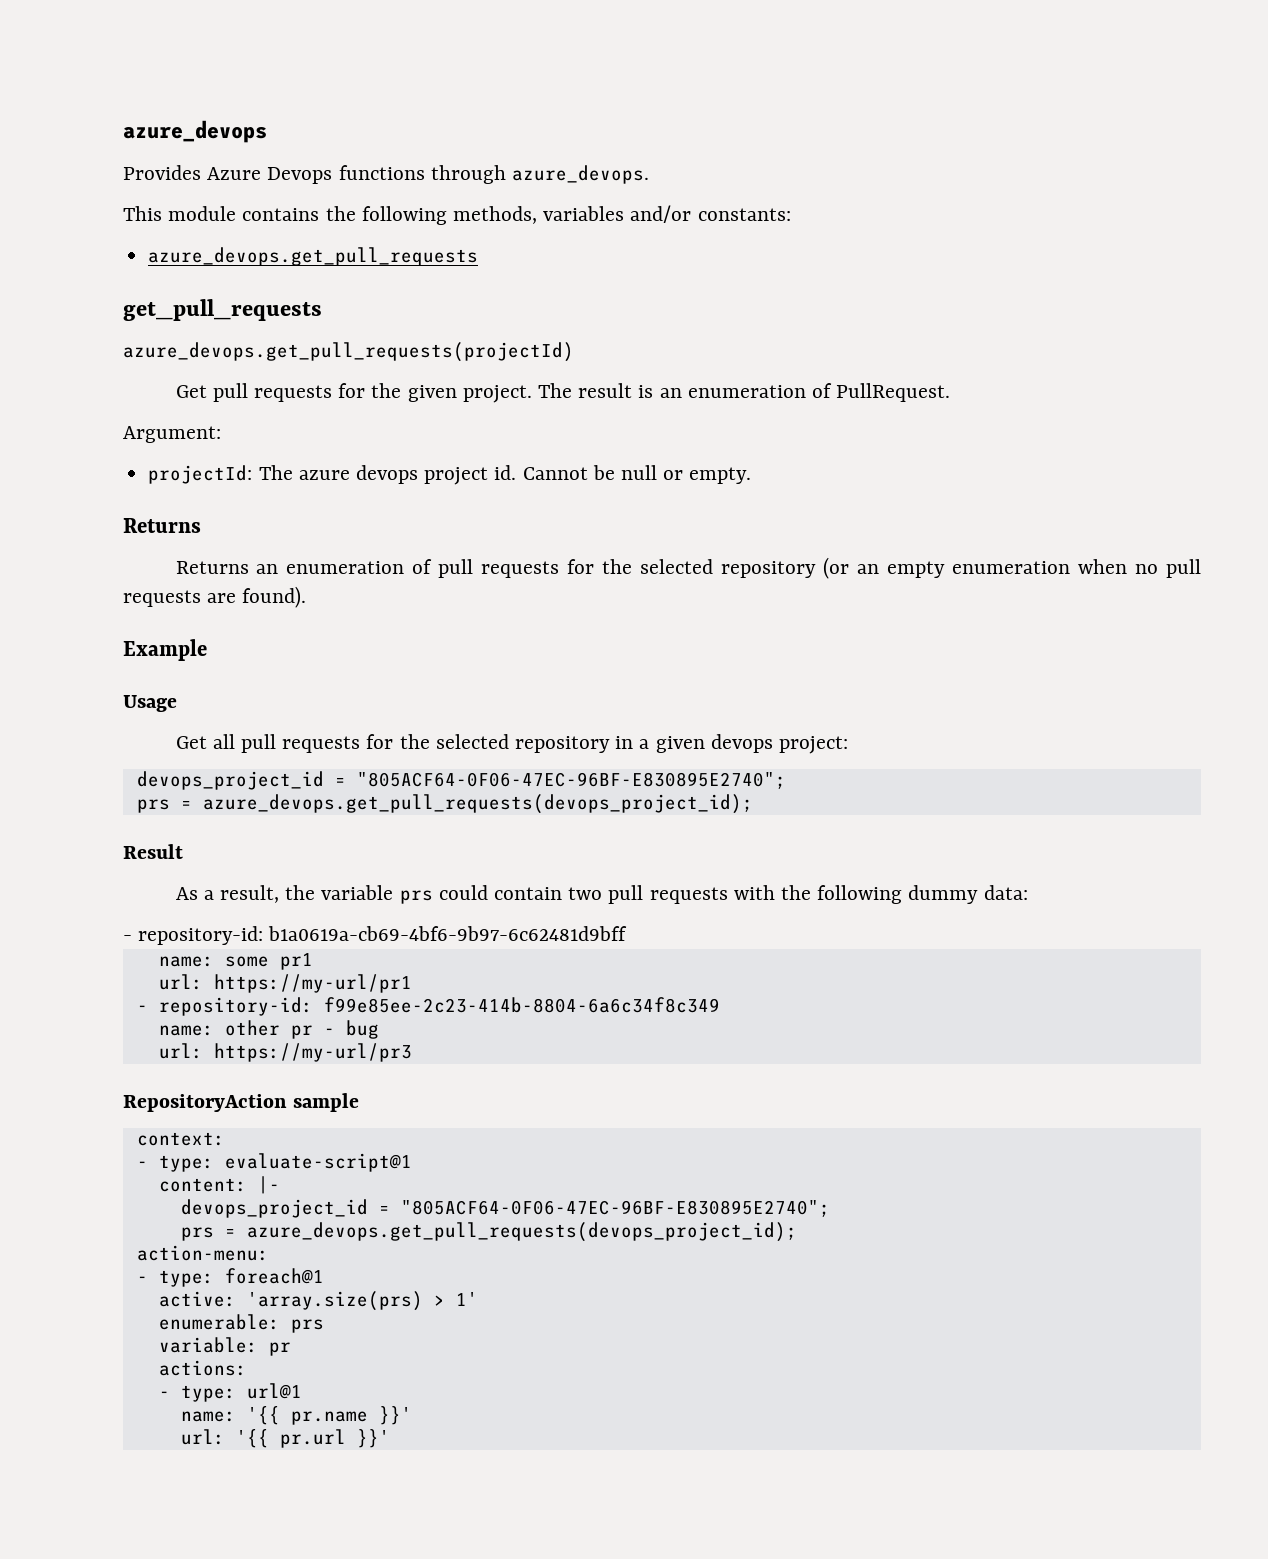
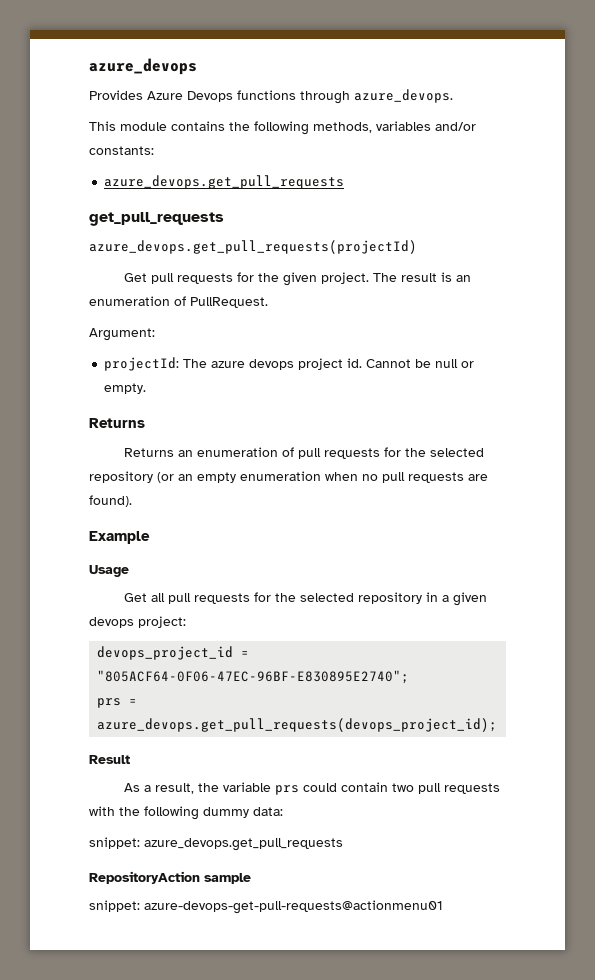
[123,926,628,945] [158,953,313,970] [158,974,412,993] [136,997,720,1016] [158,1020,379,1039] [158,1043,412,1062] [123,1093,360,1112] [136,1132,225,1146] [136,1153,412,1172] [158,1176,280,1194] [180,1199,830,1218] [180,1222,797,1242] [136,1245,269,1261] [136,1268,324,1287] [158,1291,478,1311] [158,1314,324,1333] [158,1337,291,1356] [158,1360,247,1376] [158,1383,302,1402] [180,1406,412,1425] [180,1429,390,1448] - repository-id: b1a0619a-cb69-4bf6-9b97-6c62481d9bff // name: some pr1 // url: https://my-url/pr1 // - repository-id: f99e85ee-2c23-414b-8804-6a6c34f8c349 // name: other pr - bug // url: https://my-url/pr3 // RepositoryAction sample // context: // - type: evaluate-script@1 // content: |- // devops_project_id = "805ACF64-0F06-47EC-96BF-E830895E2740"; // prs = azure_devops.get_pull_requests(devops_project_id); // action-menu: // - type: foreach@1 // active: 'array.size(prs) > 1' // enumerable: prs // variable: pr // actions: // - type: url@1 // name: '{{ pr.name }}' // url: '{{ pr.url }}' -> [89,837,343,851] [89,871,251,884] [89,900,443,914] snippet: azure_devops.get_pull_requests // RepositoryAction sample // snippet: azure-devops-get-pull-requests@actionmenu01

